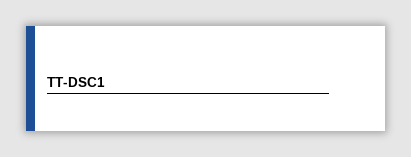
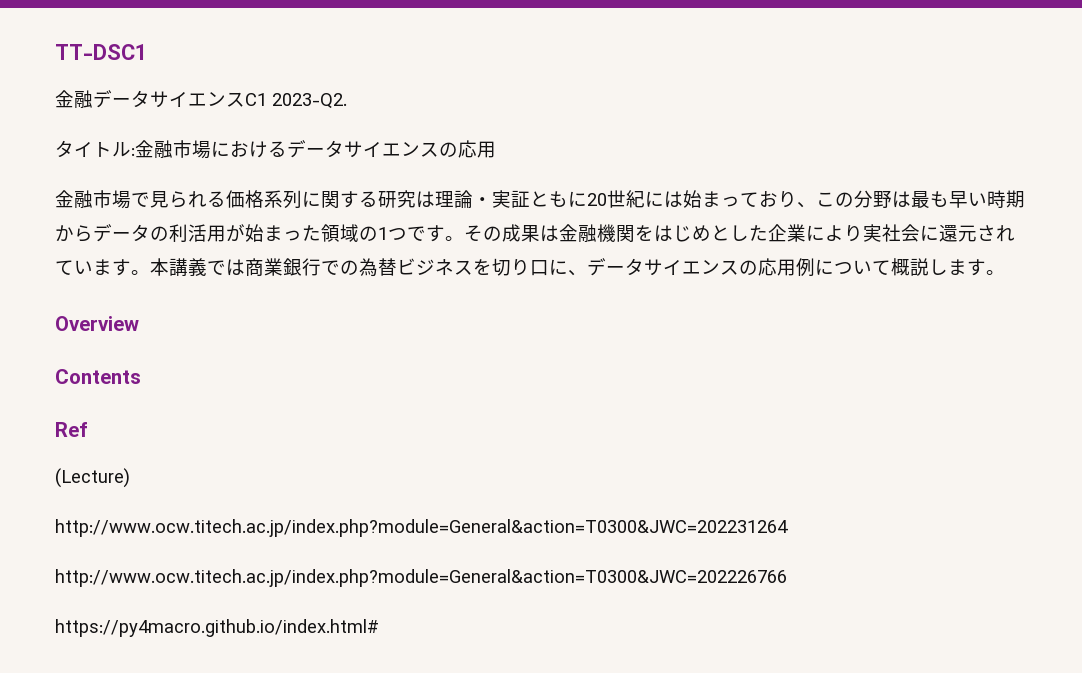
(105, 82) none -> [55,90,347,109] [55,140,496,159] [55,190,1025,209] [55,224,1015,242] [55,258,1005,277] [55,316,139,331] [55,369,141,384] [55,422,88,437] [55,468,130,488] [55,519,788,537] [55,569,787,587] [55,619,379,637] // 金融データサイエンスC1 2023-Q2. // タイトル:金融市場におけるデータサイエンスの応用 // 金融市場で見られる価格系列に関する研究は理論・実証ともに20世紀には始まっており、この分野は最も早い時期からデータの利活用が始まった領域の1つです。その成果は金融機関をはじめとした企業により実社会に還元されています。本講義では商業銀行での為替ビジネスを切り口に、データサイエンスの応用例について概説します。 // Overview // Contents // Ref // (Lecture) // http://www.ocw.titech.ac.jp/index.php?module=General&action=T0300&JWC=202231264 // http://www.ocw.titech.ac.jp/index.php?module=General&action=T0300&JWC=202226766 // https://py4macro.github.io/index.html#

